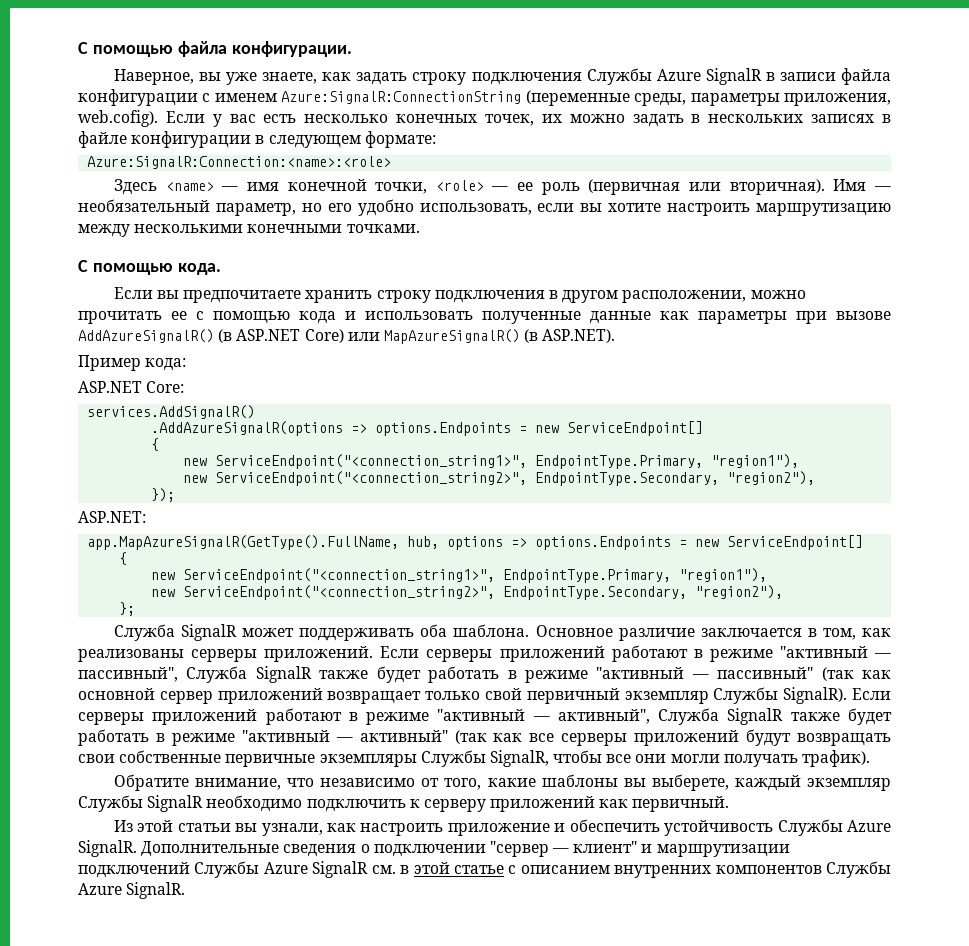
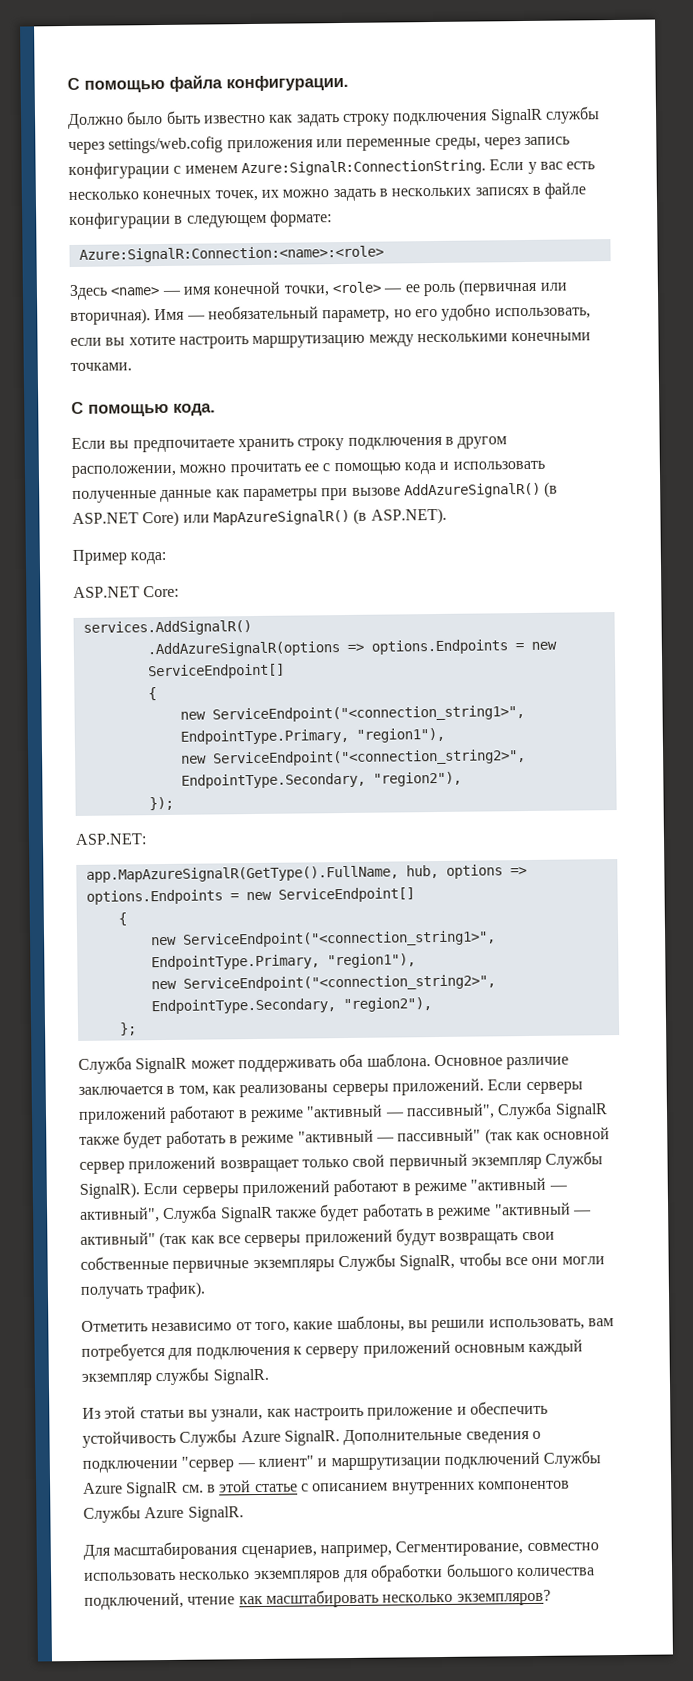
[113,68,891,85] [78,89,892,106] [78,110,158,127] Наверное, вы уже знаете, как задать строку подключения Службы Azure SignalR в записи файла конфигурации с именем Azure:SignalR:ConnectionString (переменные среды, параметры приложения, web.cofig). -> [67,106,600,130] [68,136,571,155] [68,159,486,180] Должно было быть известно как задать строку подключения SignalR службы через settings/web.cofig приложения или переменные среды, через запись конфигурации с именем Azure:SignalR:ConnectionString.
[113,774,315,791] Обратите внимание, что -> [81,1320,148,1332] Отметить
[541,774,891,791] [78,795,730,812] шаблоны вы выберете, каждый экземпляр Службы SignalR необходимо подключить к серверу приложений как первичный. -> [336,1315,614,1333] [81,1339,584,1361] [81,1367,269,1386] шаблоны, вы решили использовать, вам потребуется для подключения к серверу приложений основным каждый экземпляр службы SignalR.
(186, 890) none -> [83,1540,599,1560] [84,1563,595,1584] [84,1589,551,1610] // Для масштабирования сценариев, например, Сегментирование, совместно использовать несколько экземпляров для обработки большого количества подключений, чтение как масштабировать несколько экземпляров?

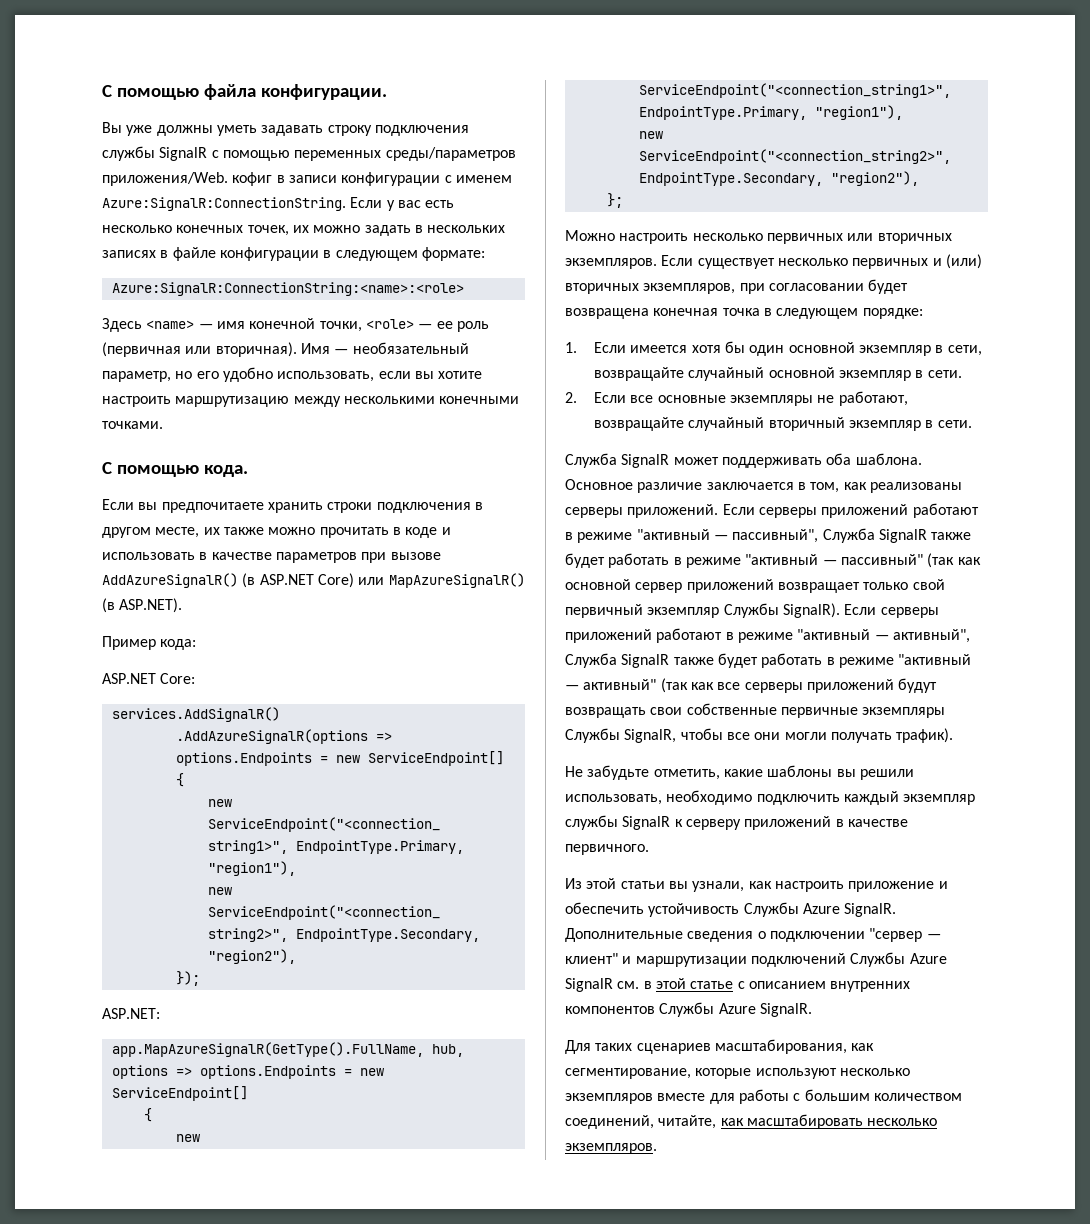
[67,106,600,130] [68,136,571,155] Должно было быть известно как задать строку подключения SignalR службы через settings/web.cofig приложения или переменные среды, через запись -> [102,122,469,136] [102,146,516,161] [102,172,337,186] Вы уже должны уметь задавать строку подключения службы SignalR с помощью переменных среды/параметров приложения/Web. кофиг в записи
[78,245,384,263] Azure:SignalR:Connection:<name>:<role> -> [111,282,464,296] Azure:SignalR:ConnectionString:<name>:<role>
[297,437,345,451] строку -> [327,502,373,513] строки
[71,460,545,478] [72,488,318,503] расположении, можно прочитать ее с помощью кода и использовать полученные данные как параметры -> [155,527,451,538] [102,552,357,563] месте, их также можно прочитать в коде и использовать в качестве параметров
(137, 1029) none -> [565,230,952,244] [565,254,982,269] [565,279,909,294] [565,308,923,319] [565,341,982,356] [594,367,962,381] [565,391,908,406] [594,417,972,431] // Можно настроить несколько первичных или вторичных экземпляров. Если существует несколько первичных и (или) вторичных экземпляров, при согласовании будет возвращена конечная точка в следующем порядке: // 1. Если имеется хотя бы один основной экземпляр в сети, возвращайте случайный основной экземпляр в сети. // 2. Если все основные экземпляры не работают, возвращайте случайный вторичный экземпляр в сети.
[81,1315,614,1334] [81,1339,584,1361] [81,1367,269,1386] Отметить независимо от того, какие шаблоны, вы решили использовать, вам потребуется для подключения к серверу приложений основным каждый экземпляр службы SignalR. -> [565,765,914,780] [565,790,976,805] [565,815,908,830] [565,844,649,855] Не забудьте отметить, какие шаблоны вы решили использовать, необходимо подключить каждый экземпляр службы SignalR к серверу приложений в качестве первичного.
[113,1540,599,1560] [84,1563,595,1584] [84,1592,236,1610] масштабирования сценариев, например, Сегментирование, совместно использовать несколько экземпляров для обработки большого количества подключений, чтение -> [595,1039,875,1054] [565,1068,910,1079] [565,1089,962,1104] [565,1115,717,1129] таких сценариев масштабирования, как сегментирование, которые используют несколько экземпляров вместе для работы с большим количеством соединений, читайте,
[456,1589,551,1606] экземпляров? -> [565,1143,657,1154] экземпляров.

